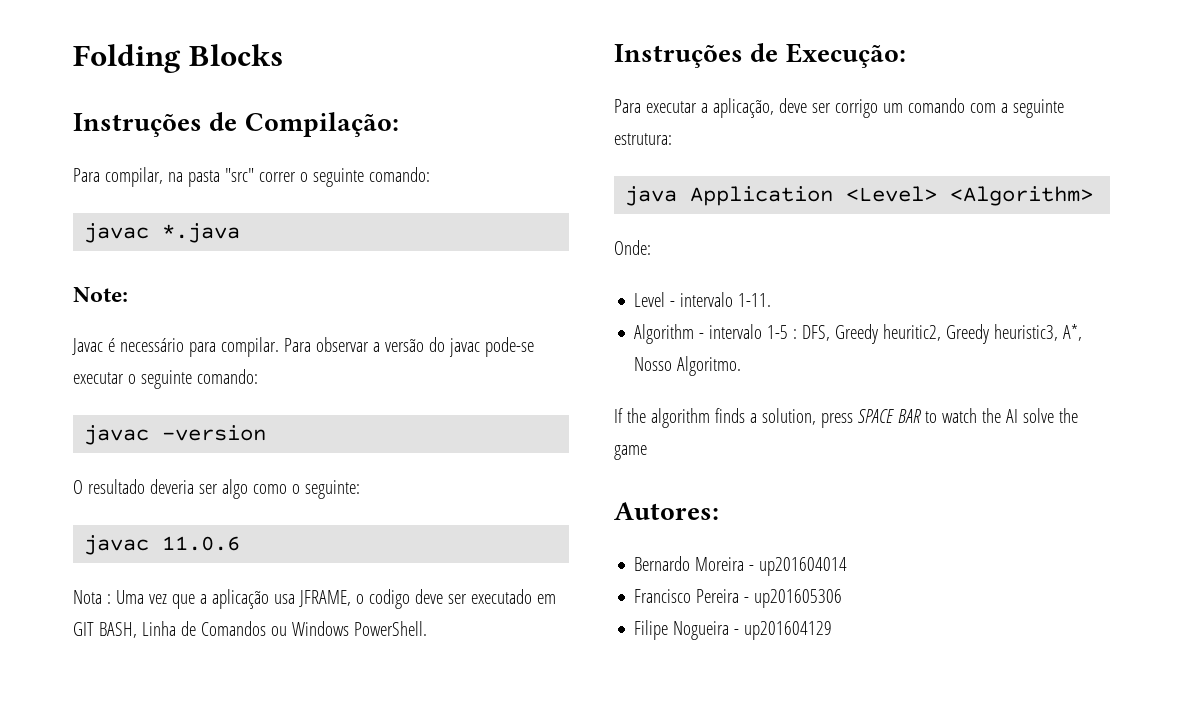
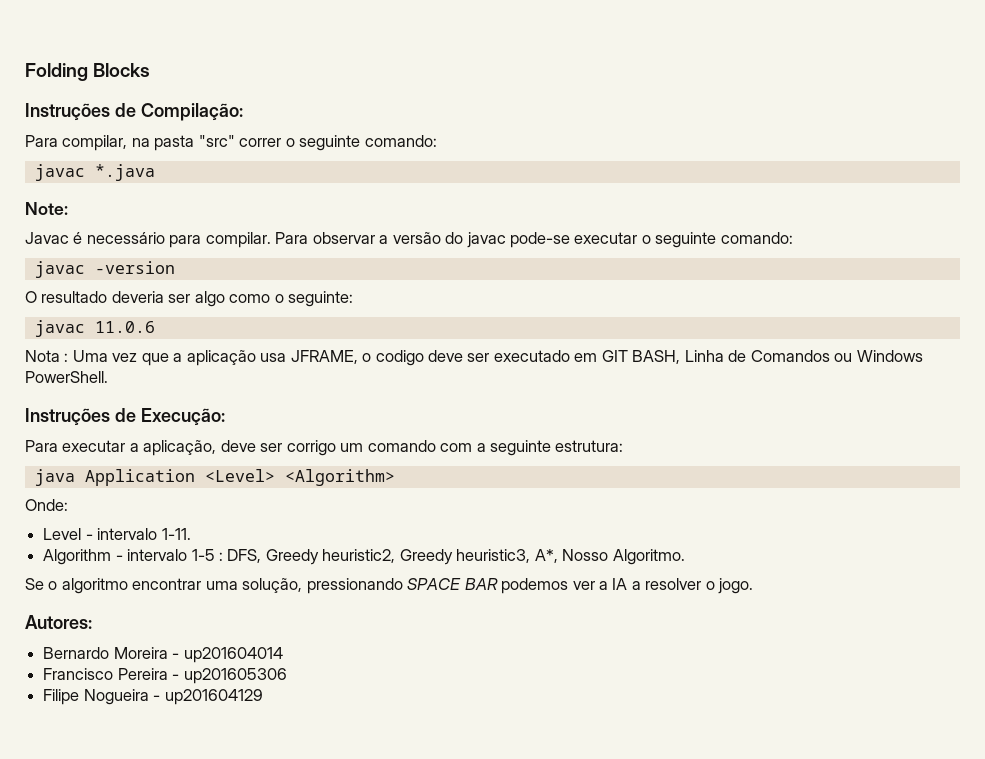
[883,324,942,341] heuritic2, -> [322,549,396,563] heuristic2,
[614,408,1078,428] [614,445,647,460] If the algorithm finds a solution, press SPACE BAR to watch the AI solve the game -> [25,578,754,594] Se o algoritmo encontrar uma solução, pressionando SPACE BAR podemos ver a IA a resolver o jogo.

